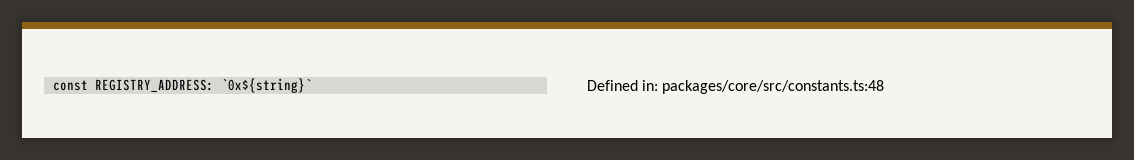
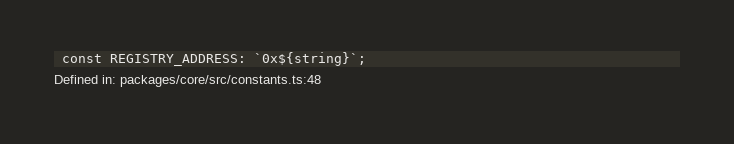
[221,78,313,93] `0x${string}` -> [253,52,366,66] `0x${string}`;

